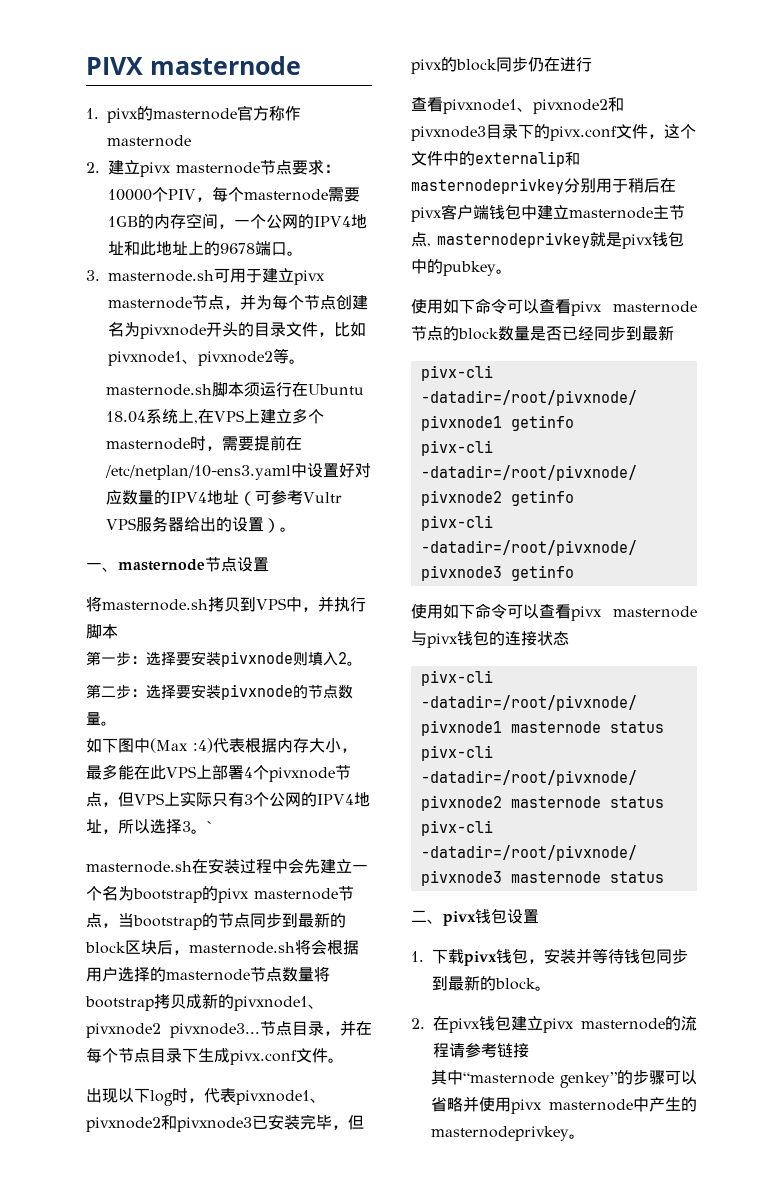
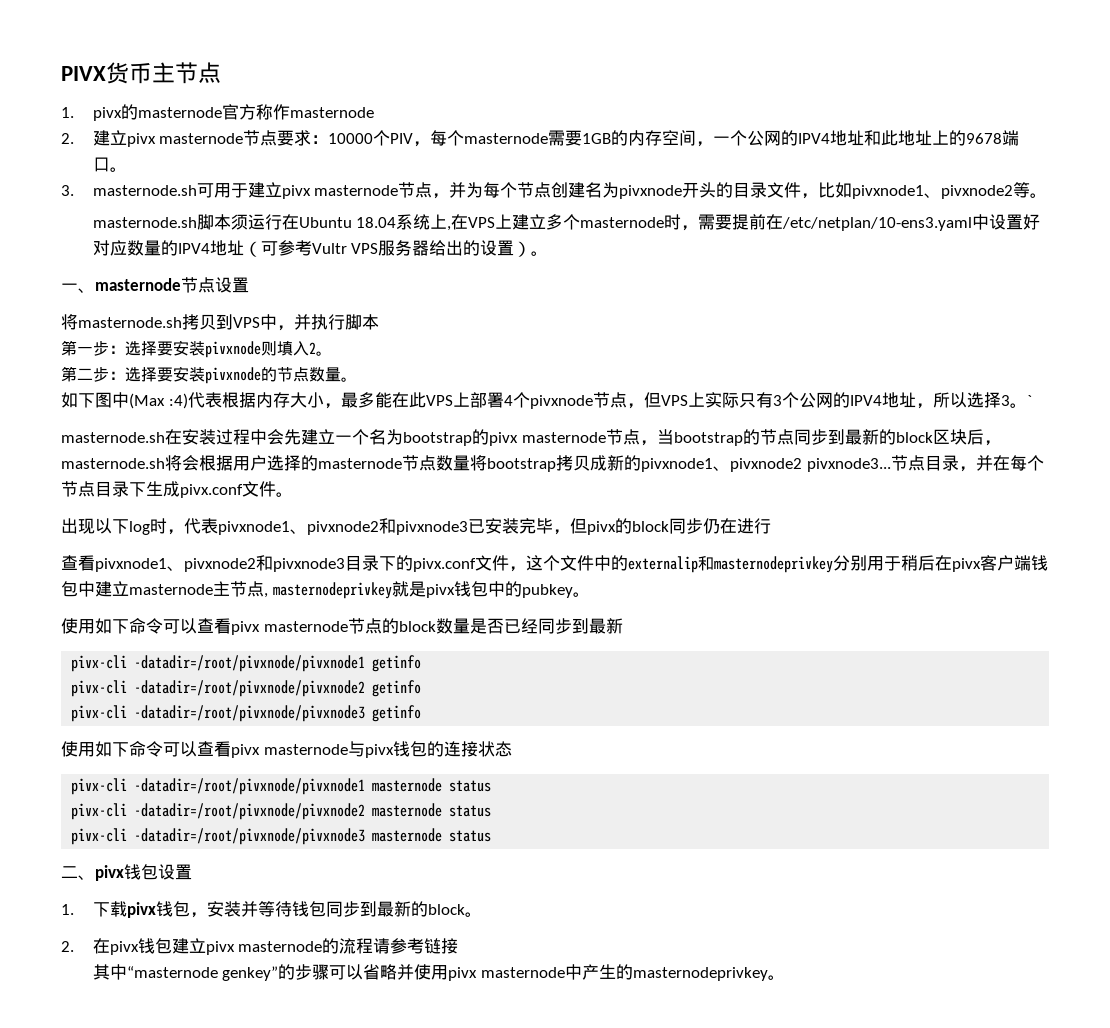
[150,56,301,75] masternode -> [106,62,221,84] 货币主节点

